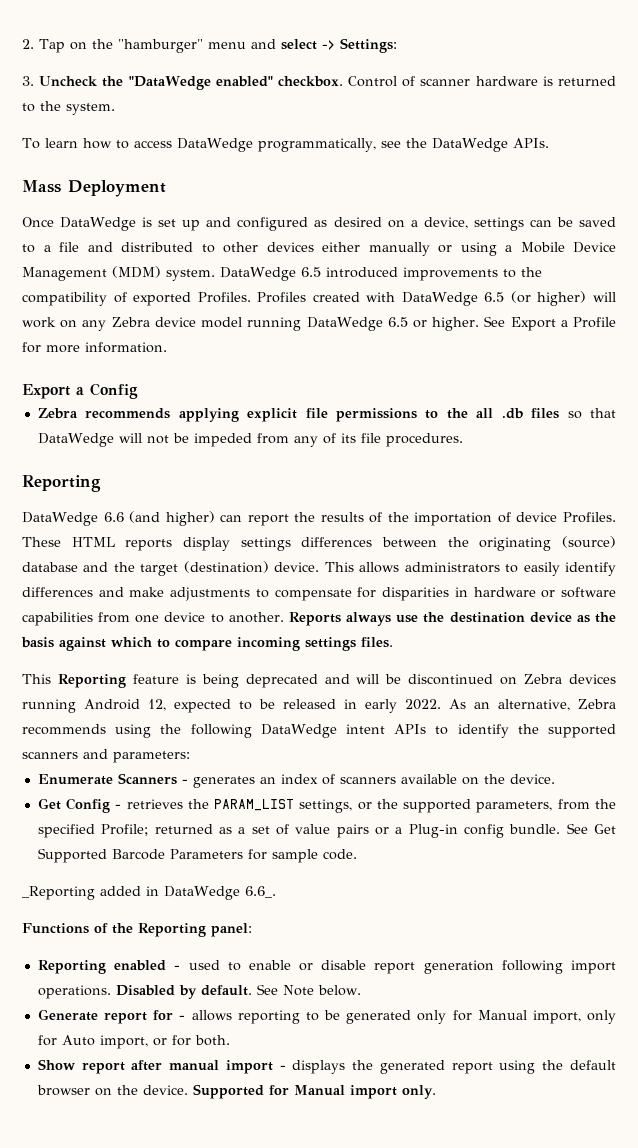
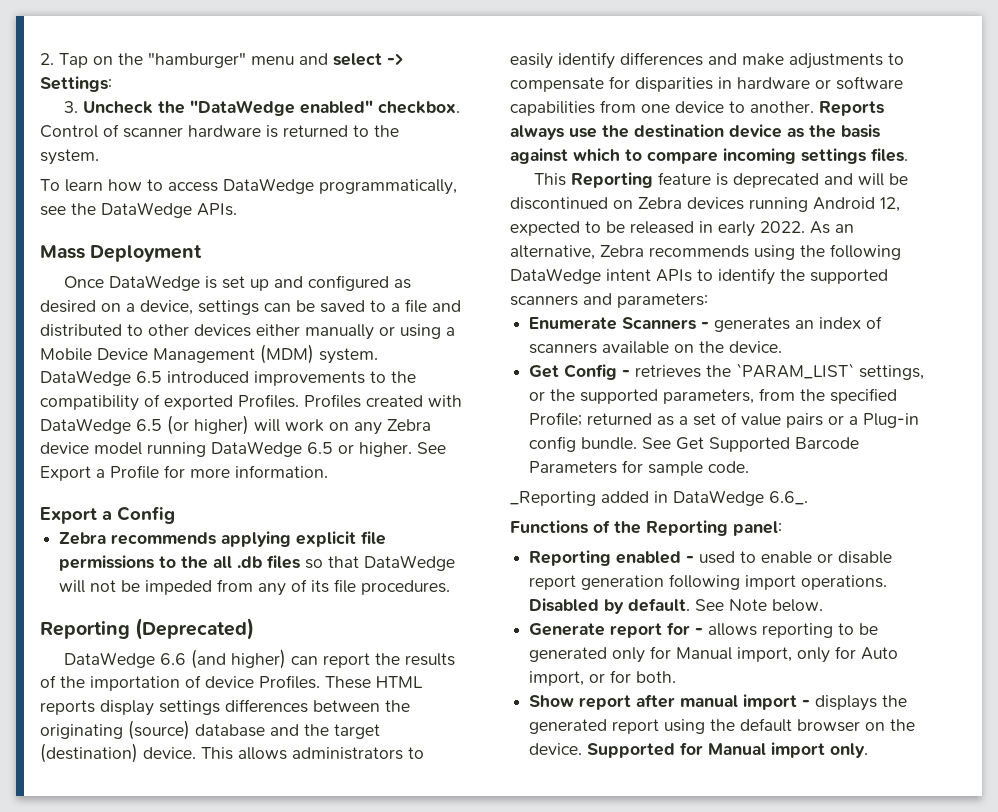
(101, 483) none -> [135,618,255,640] (Deprecated)
[201,674,239,688] being -> (729, 179) none
[214,799,295,811] PARAM_LIST -> [736,363,855,379] `PARAM_LIST`

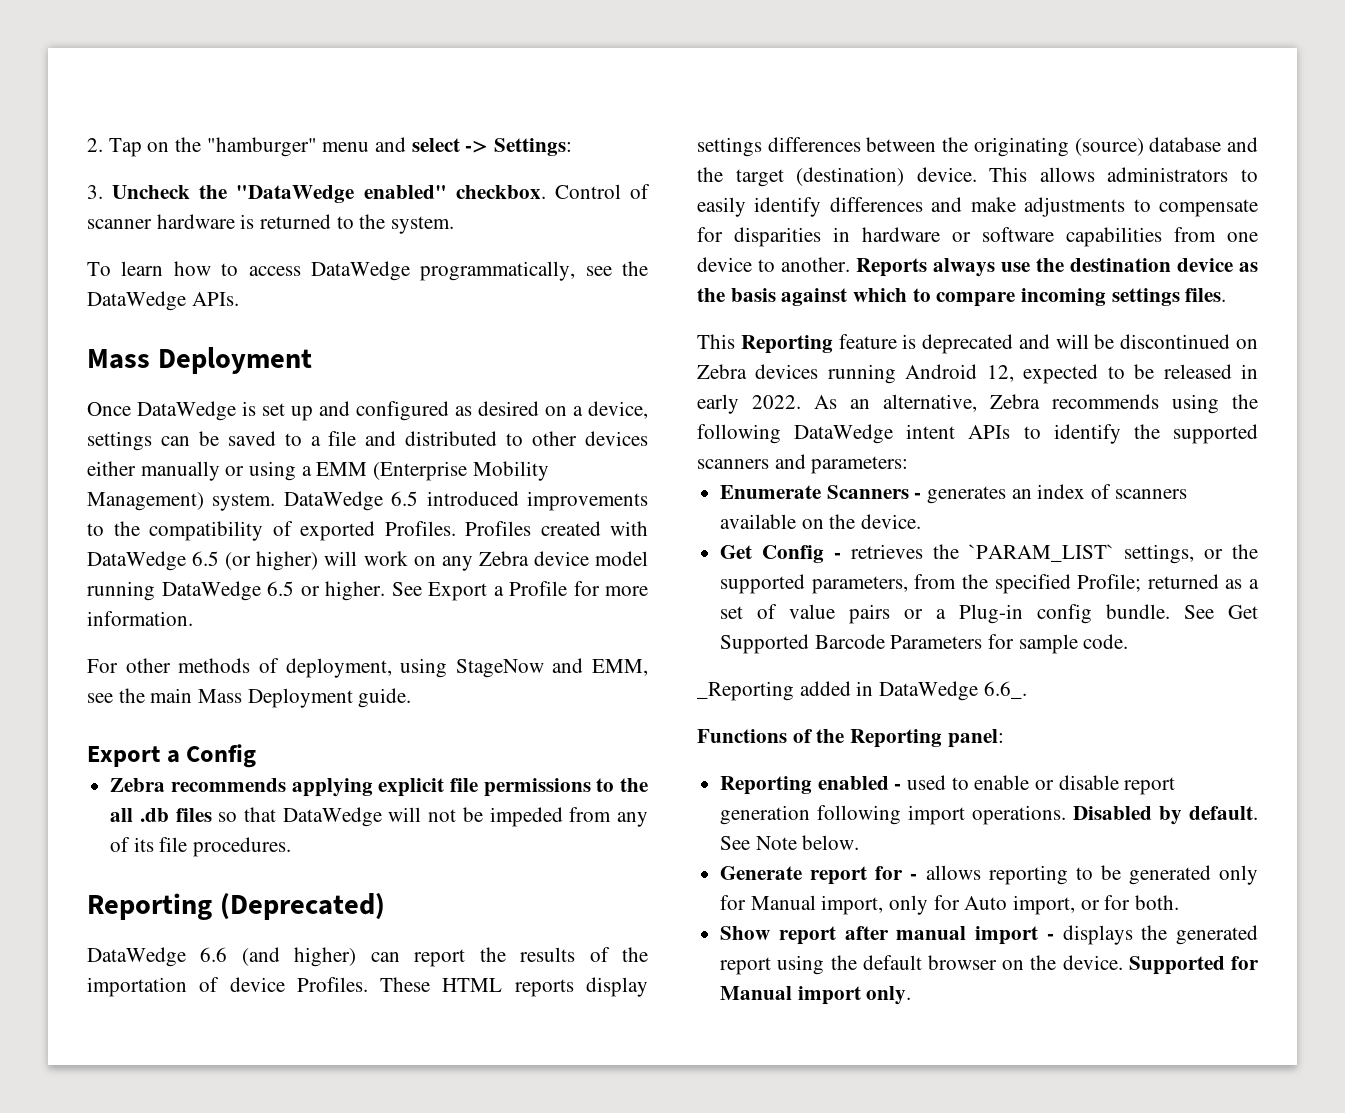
[40,344,314,364] Mobile Device Management (MDM) -> [316,461,549,481] [87,492,204,511] EMM (Enterprise Mobility Management)
(328, 471) none -> [87,658,648,678] [87,688,412,708] // For other methods of deployment, using StageNow and EMM, see the main Mass Deployment guide.

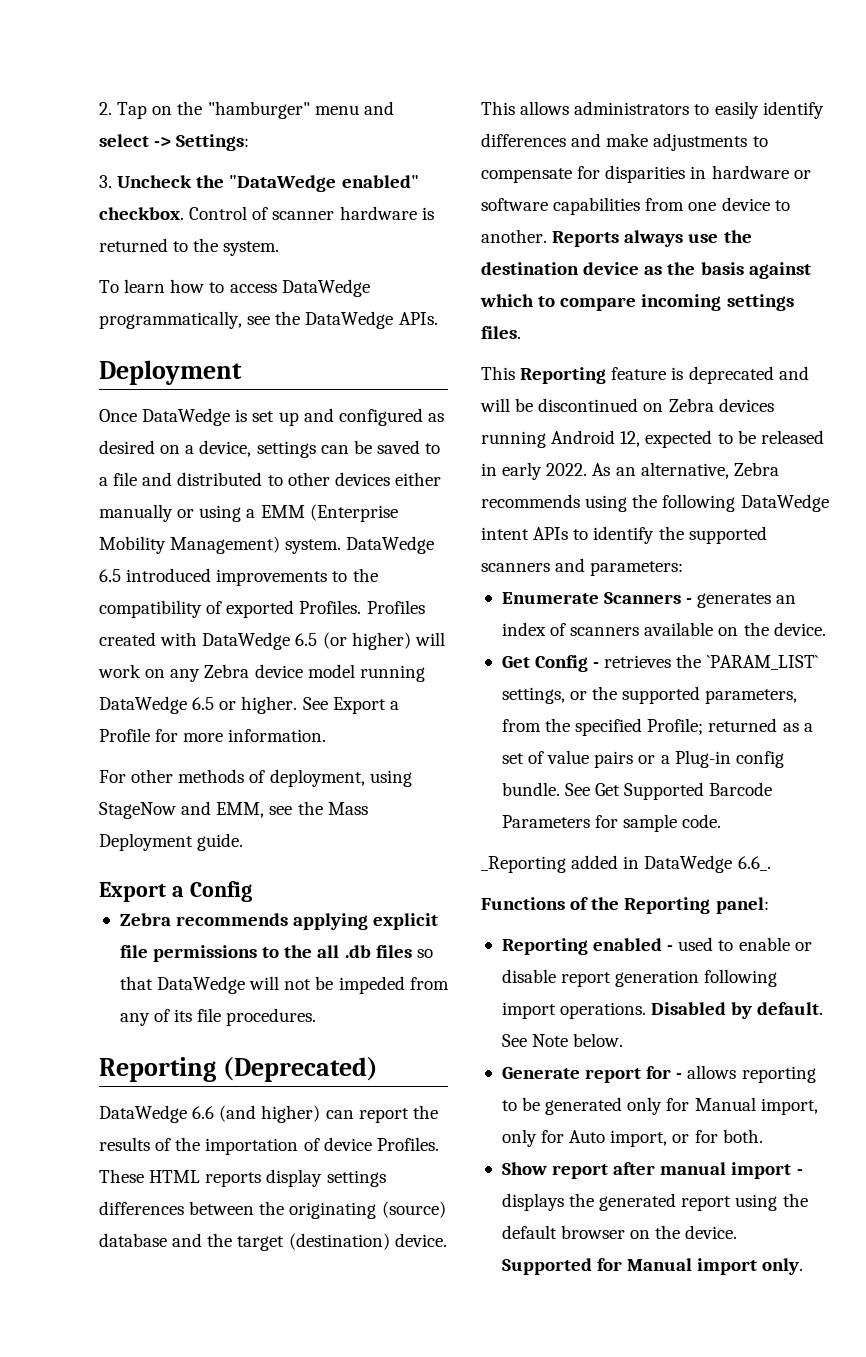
[87,349,150,369] Mass -> (438, 318) none
[150,688,193,703] main -> (323, 808) none

